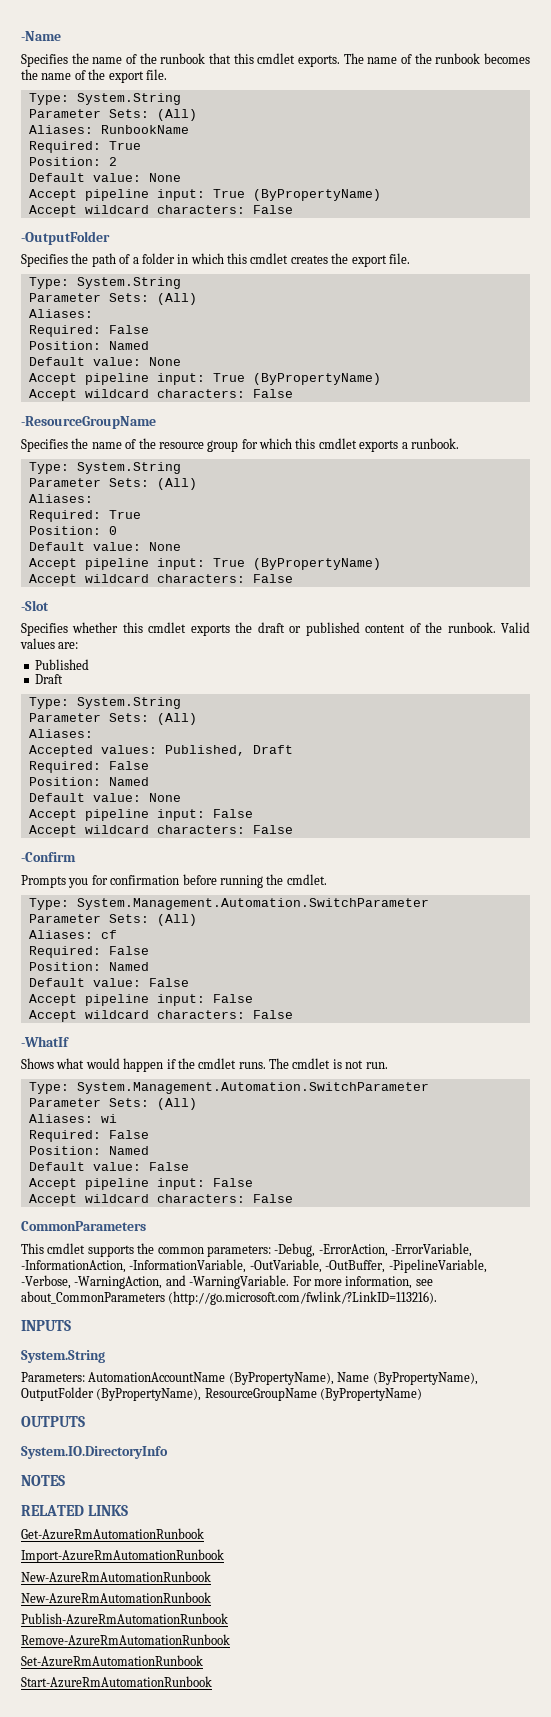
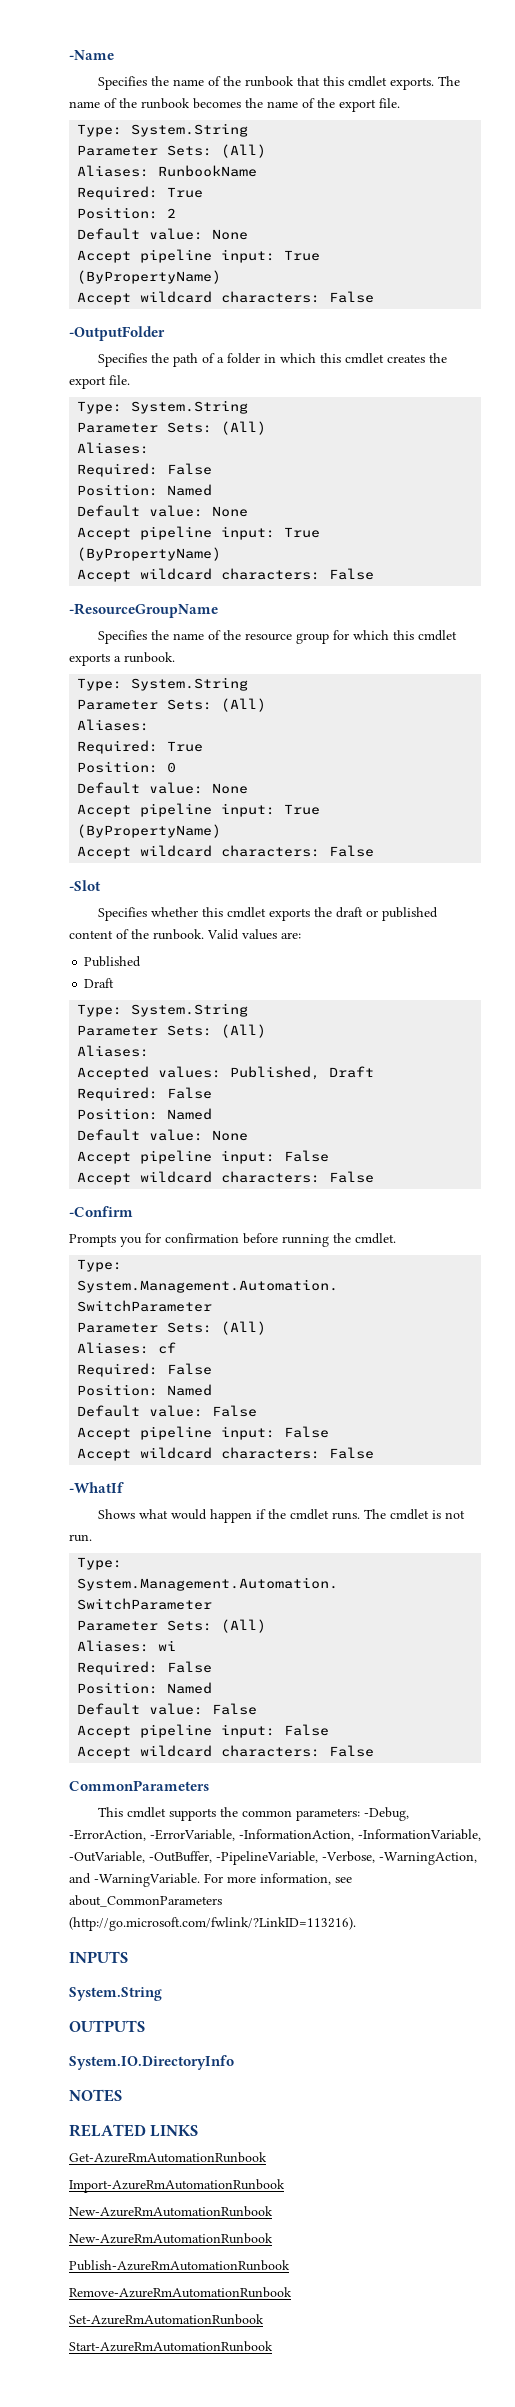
[21,1372,478,1385] [21,1387,423,1401] // Parameters: AutomationAccountName (ByPropertyName), Name (ByPropertyName), OutputFolder (ByPropertyName), ResourceGroupName (ByPropertyName) -> (162, 1994) none

